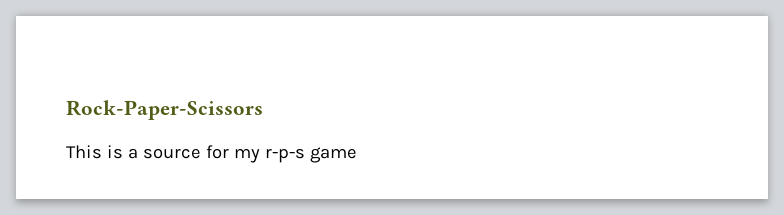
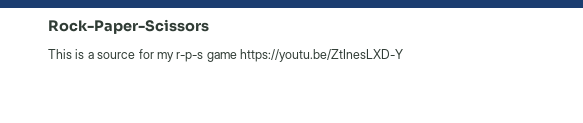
(357, 155) none -> [240,49,403,62] https://youtu.be/ZtInesLXD-Y

